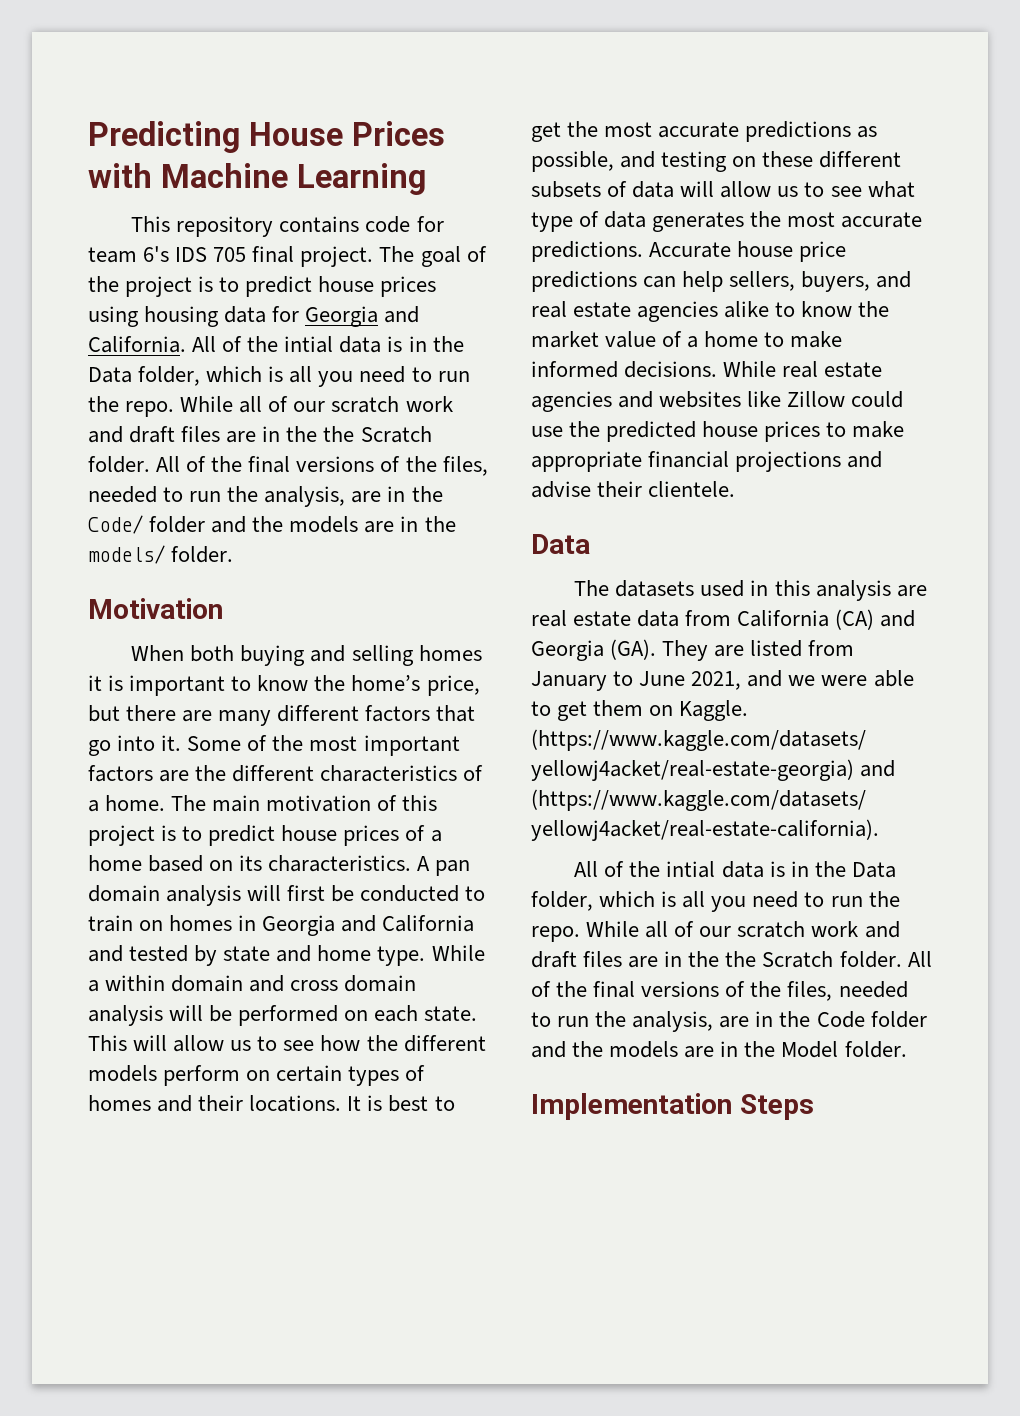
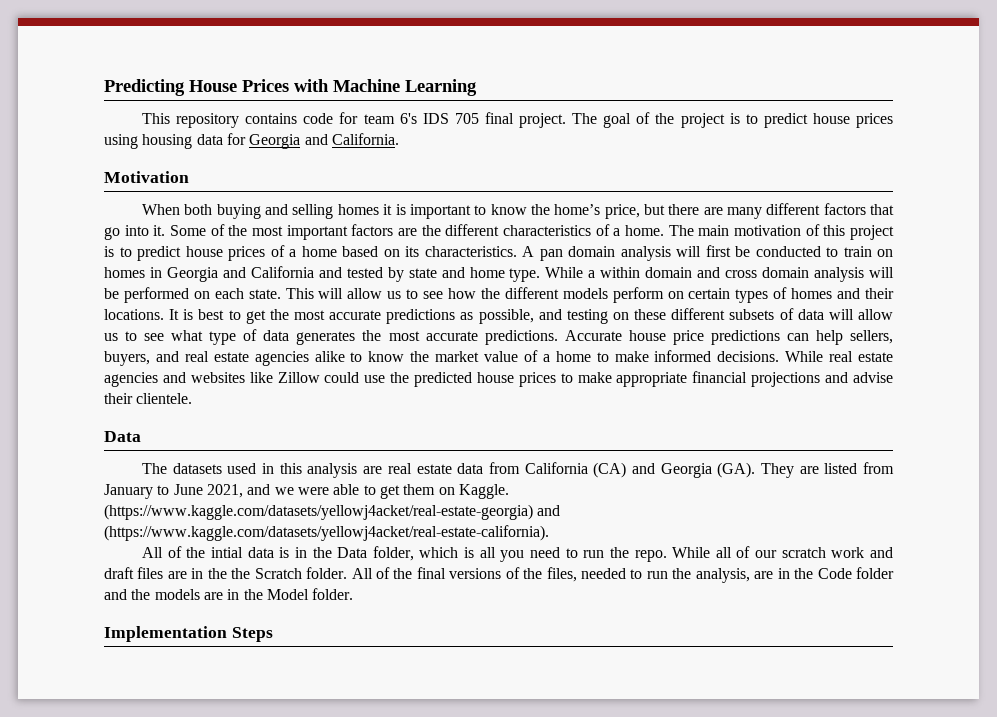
[192,336,464,353] [88,366,470,387] [88,396,453,417] [88,426,432,443] [88,456,488,476] [88,486,443,507] [88,515,456,534] [88,545,234,564] All of the intial data is in the Data folder, which is all you need to run the repo. While all of our scratch work and draft files are in the the Scratch folder. All of the final versions of the files, needed to run the analysis, are in the Code/ folder and the models are in the models/ folder. -> (399, 139) none

